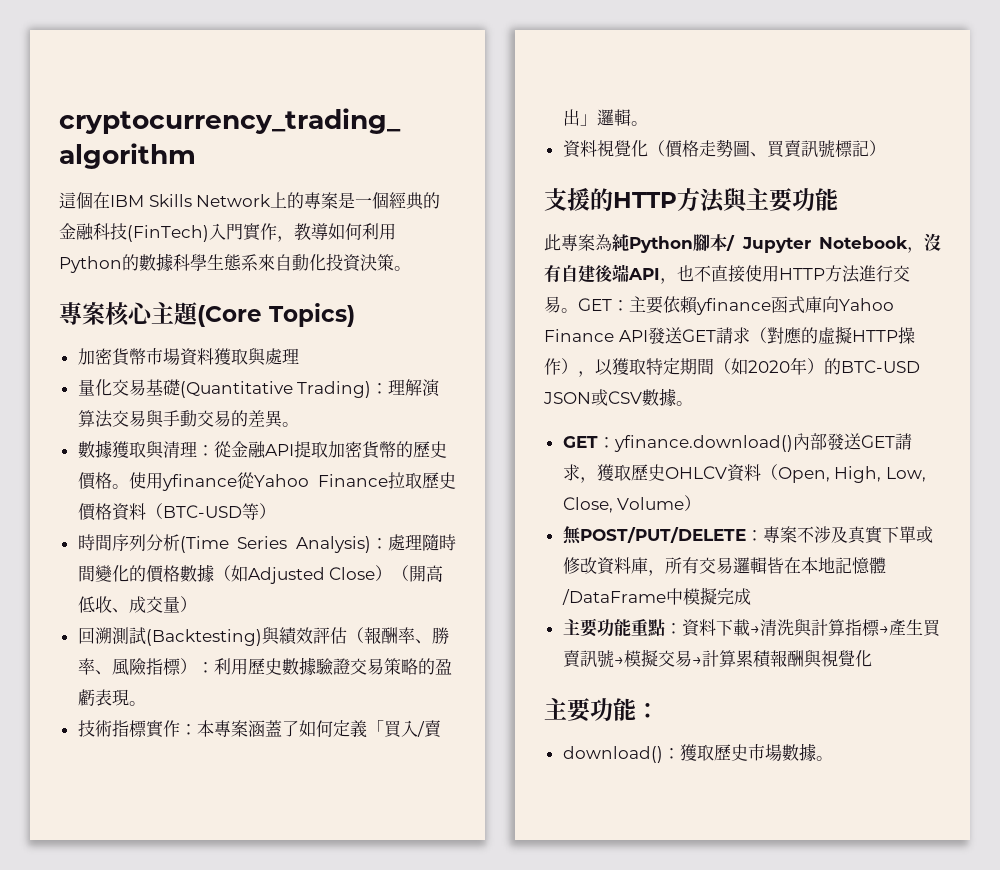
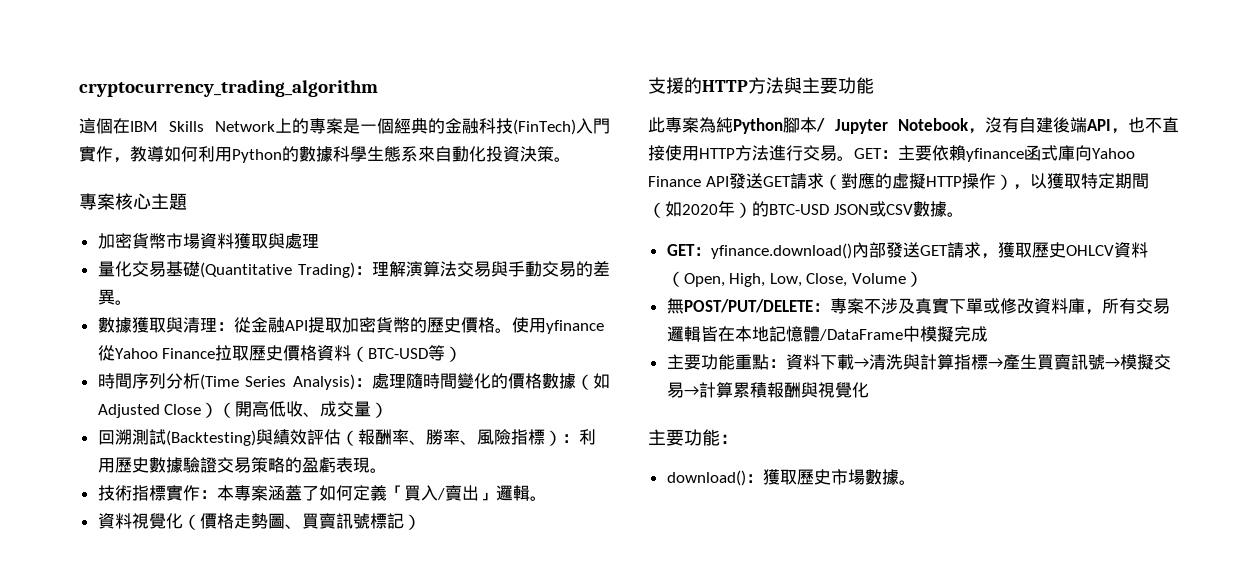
[197,303,355,327] (Core Topics) -> (187, 201) none

